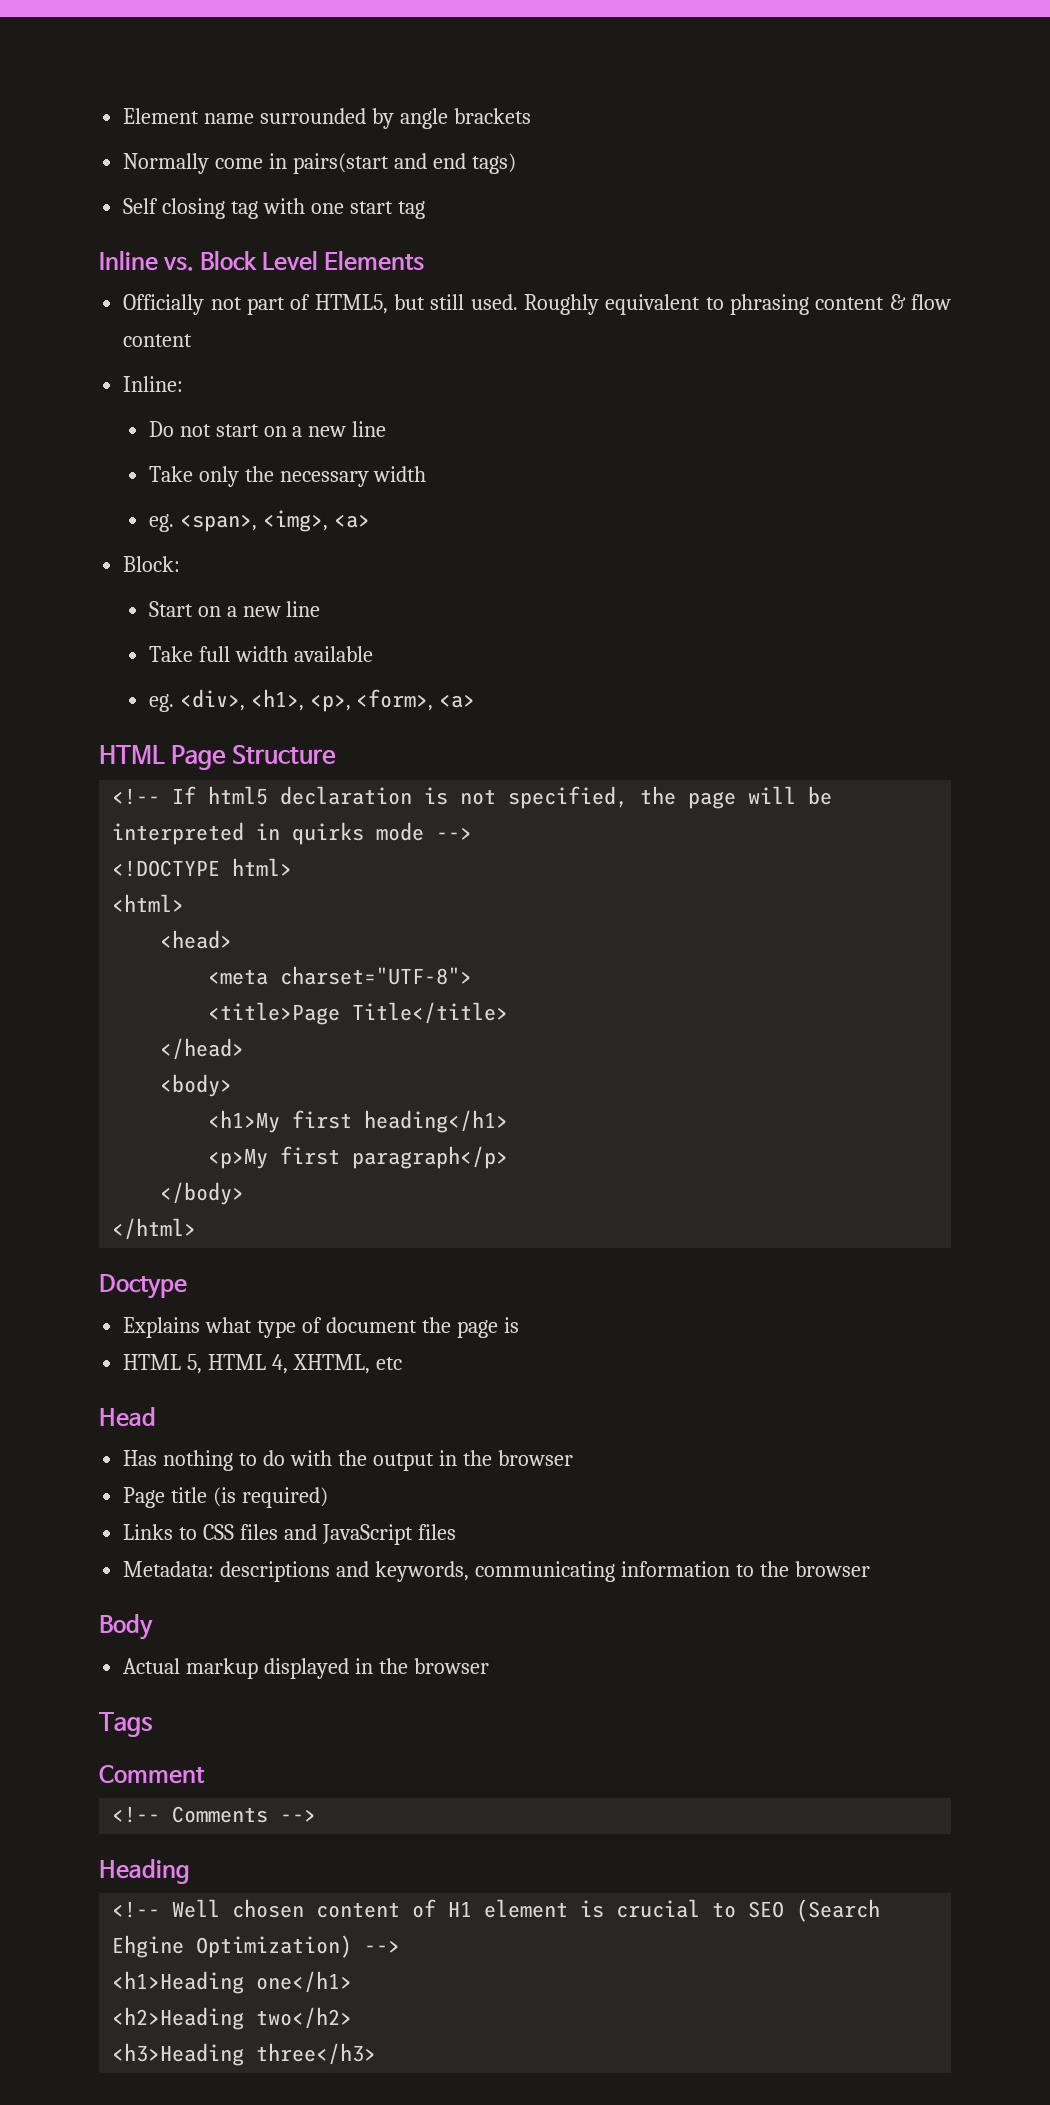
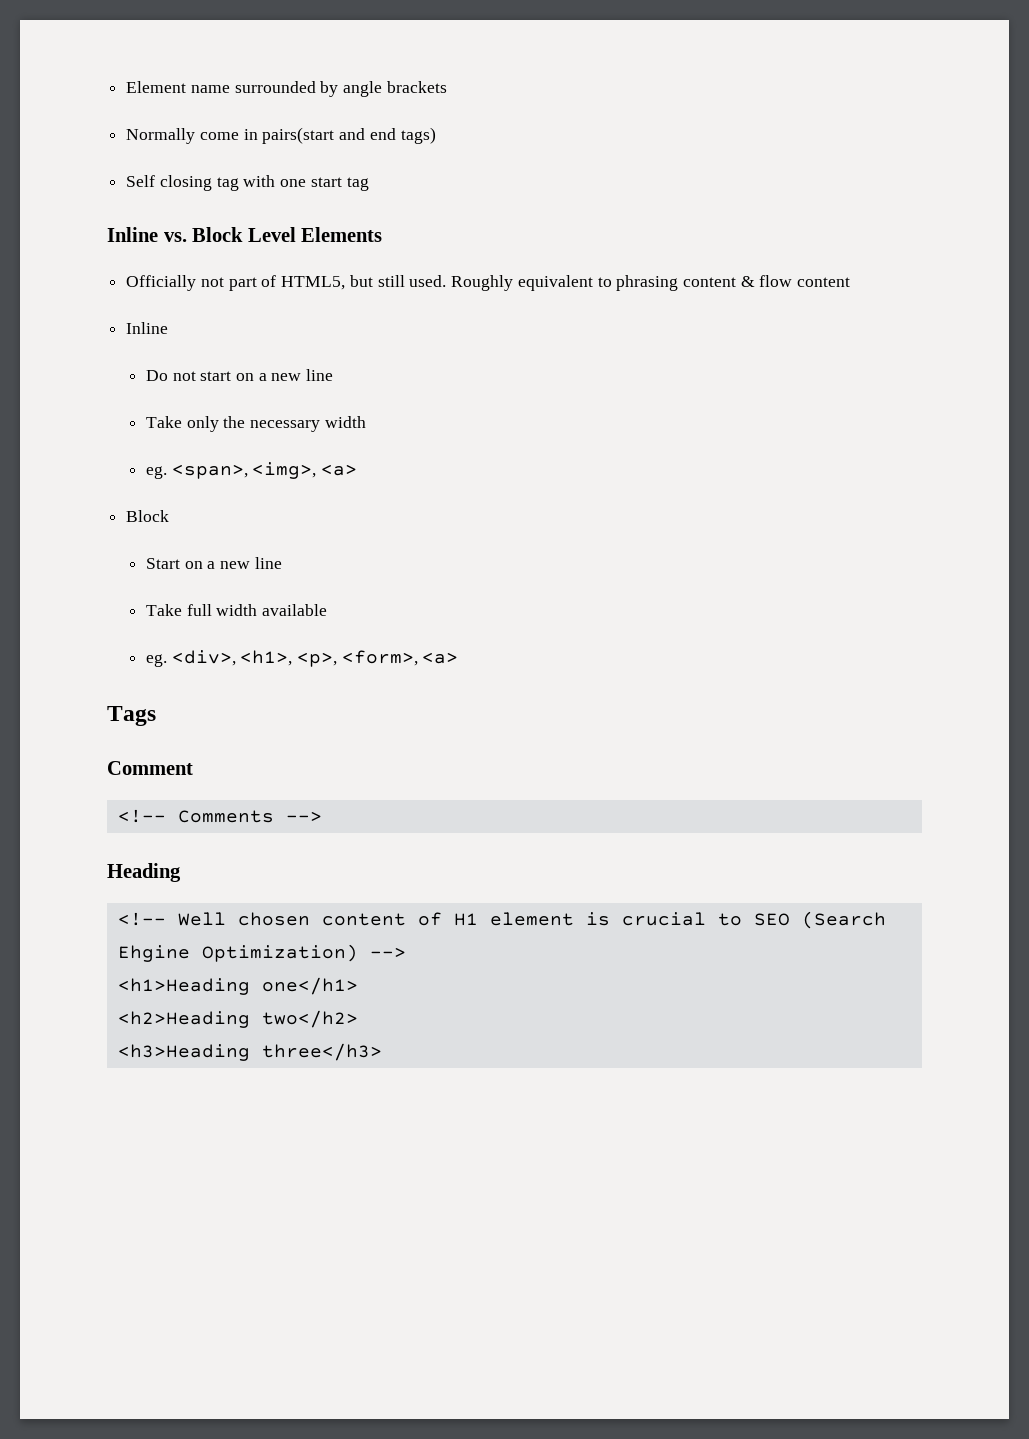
[123,376,184,392] Inline: -> [126,322,169,334] Inline
[123,556,181,572] Block: -> [126,510,170,522] Block
[99,745,336,770] [112,786,833,809] [112,822,473,845] [112,858,293,877] [112,894,185,912] [160,930,233,949] [208,966,473,985] [208,1002,509,1025] [160,1038,245,1060] [160,1074,233,1097] [208,1110,509,1133] [208,1146,509,1169] [160,1182,245,1205] [112,1218,197,1240] [99,1274,187,1299] [123,1317,519,1338] [123,1354,402,1374] [99,1407,156,1427] [123,1450,573,1471] [123,1487,329,1508] [123,1524,456,1545] [123,1561,870,1582] [99,1614,153,1640] [123,1658,489,1679] // HTML Page Structure // <!-- If html5 declaration is not specified, the page will be interpreted in quirks mode --> // <!DOCTYPE html> // <html> // <head> // <meta charset="UTF-8"> // <title>Page Title</title> // </head> // <body> // <h1>My first heading</h1> // <p>My first paragraph</p> // </body> // </html> // Doctype // Explains what type of document the page is // HTML 5, HTML 4, XHTML, etc // Head // Has nothing to do with the output in the browser // Page title (is required) // Links to CSS files and JavaScript files // Metadata: descriptions and keywords, communicating information to the browser // Body // Actual markup displayed in the browser -> (459, 658) none

